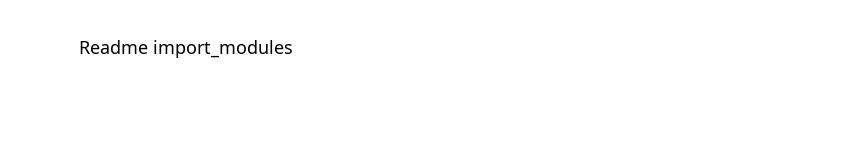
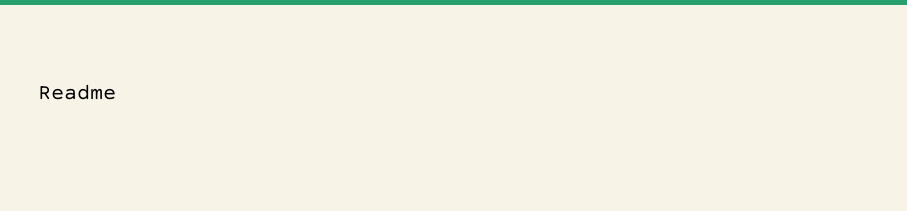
[153,40,293,58] import_modules -> (116, 92) none

